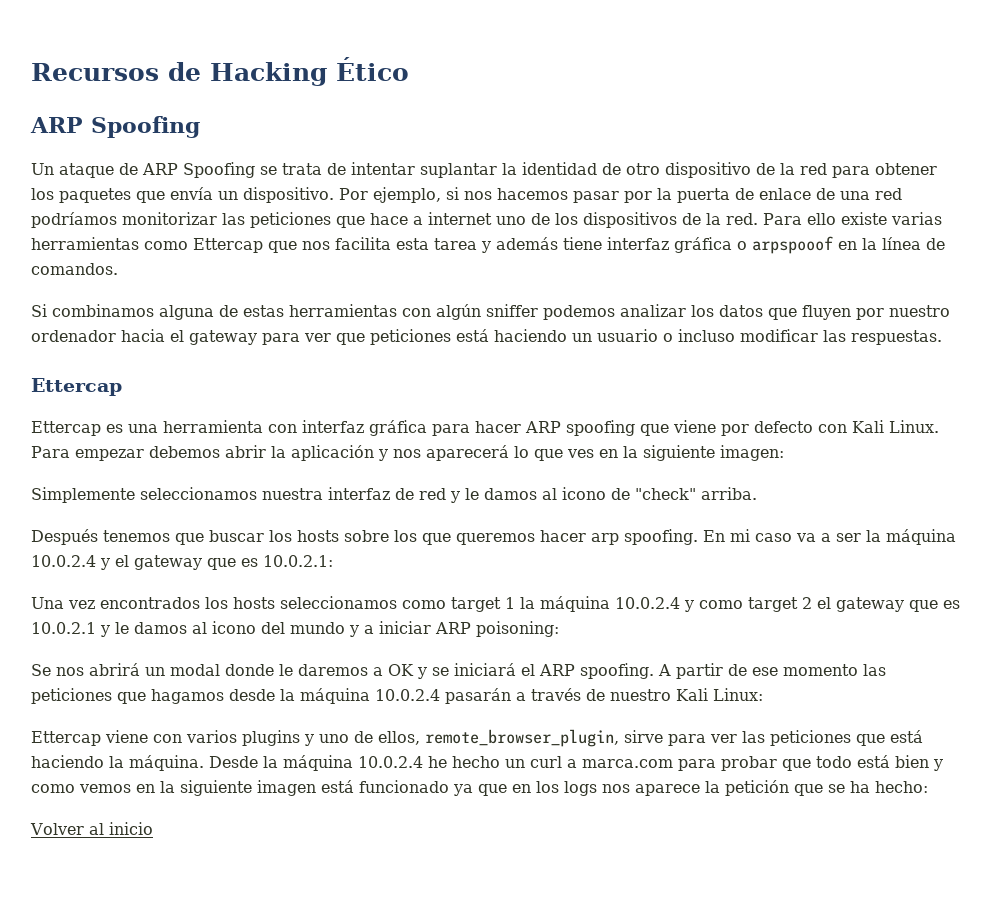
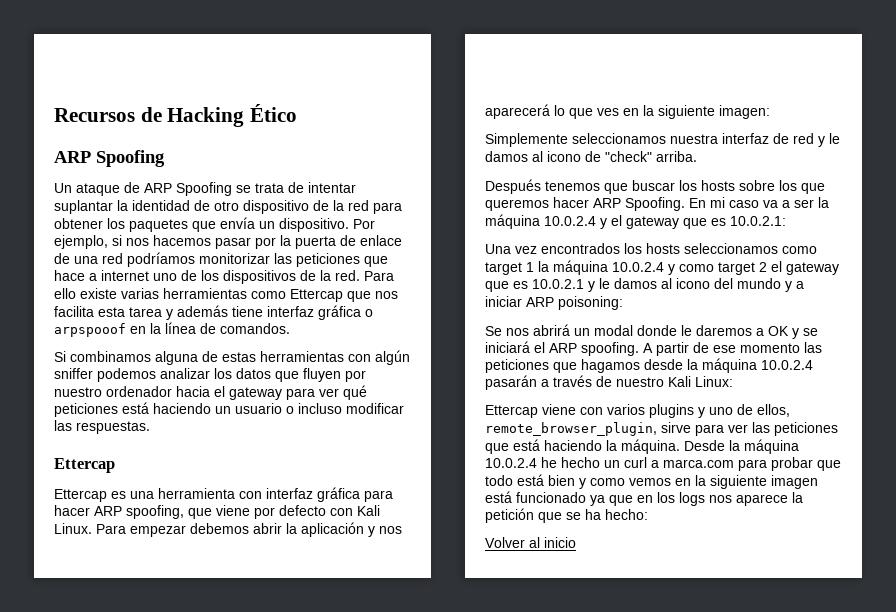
[336,333,365,345] que -> [343,385,367,400] qué
[566,420,635,436] spoofing -> [126,505,184,519] spoofing,
[591,529,698,545] arp spoofing. -> [593,197,685,211] ARP Spoofing.

